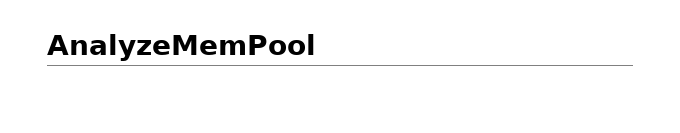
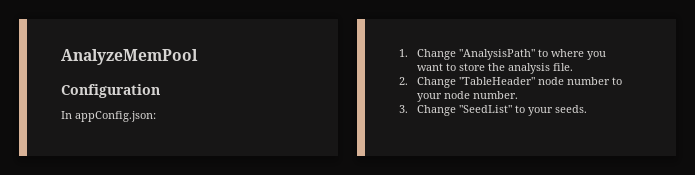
(316, 47) none -> [61,84,160,98] [61,111,156,122] [399,49,607,60] [417,63,574,74] [399,77,623,88] [417,91,519,102] [399,105,588,116] // Configuration // In appConfig.json: // 1. Change "AnalysisPath" to where you want to store the analysis file. // 2. Change "TableHeader" node number to your node number. // 3. Change "SeedList" to your seeds.

